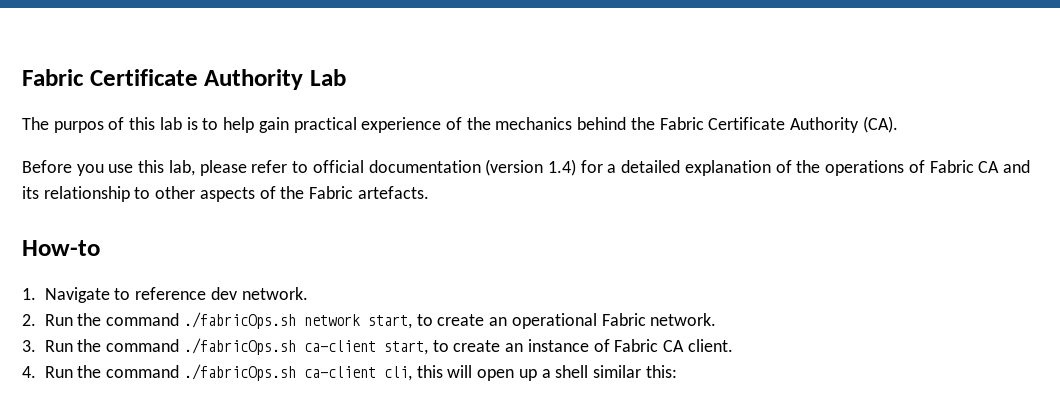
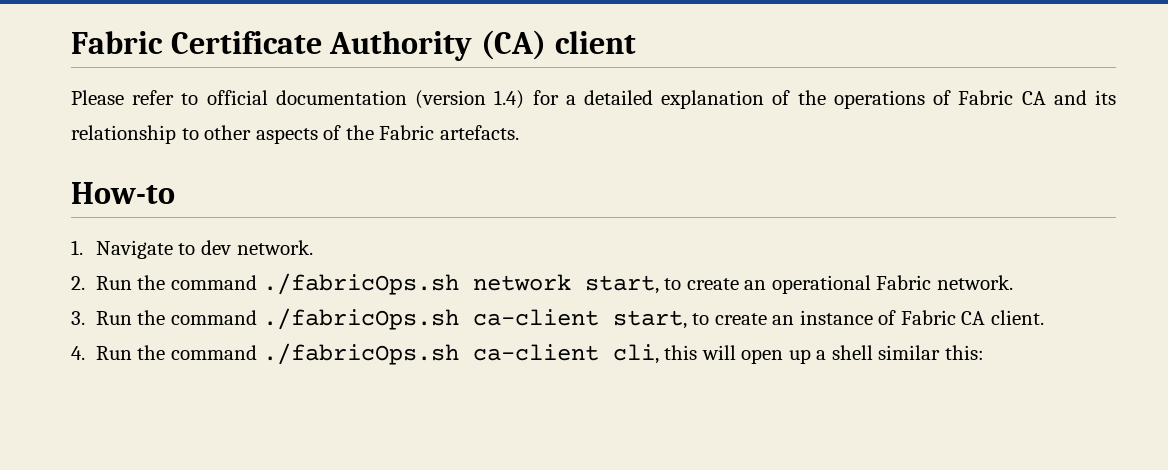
[22,69,346,90] [22,116,898,133] [22,160,247,176] Fabric Certificate Authority Lab // The purpos of this lab is to help gain practical experience of the mechanics behind the Fabric Certificate Authority (CA). // Before you use this lab, please -> [71,30,636,61] [71,90,124,105] Fabric Certificate Authority (CA) client // Please
[135,287,207,300] reference -> (196, 249) none

